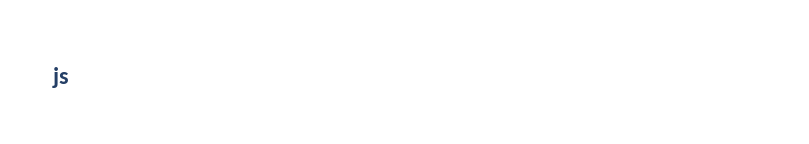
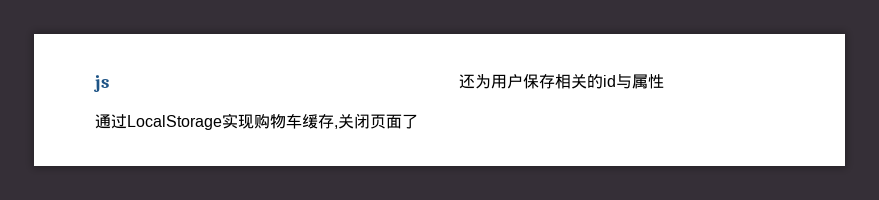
(69, 77) none -> [95,113,418,130] [459,74,664,89] // 通过LocalStorage实现购物车缓存,关闭页面了还为用户保存相关的id与属性

